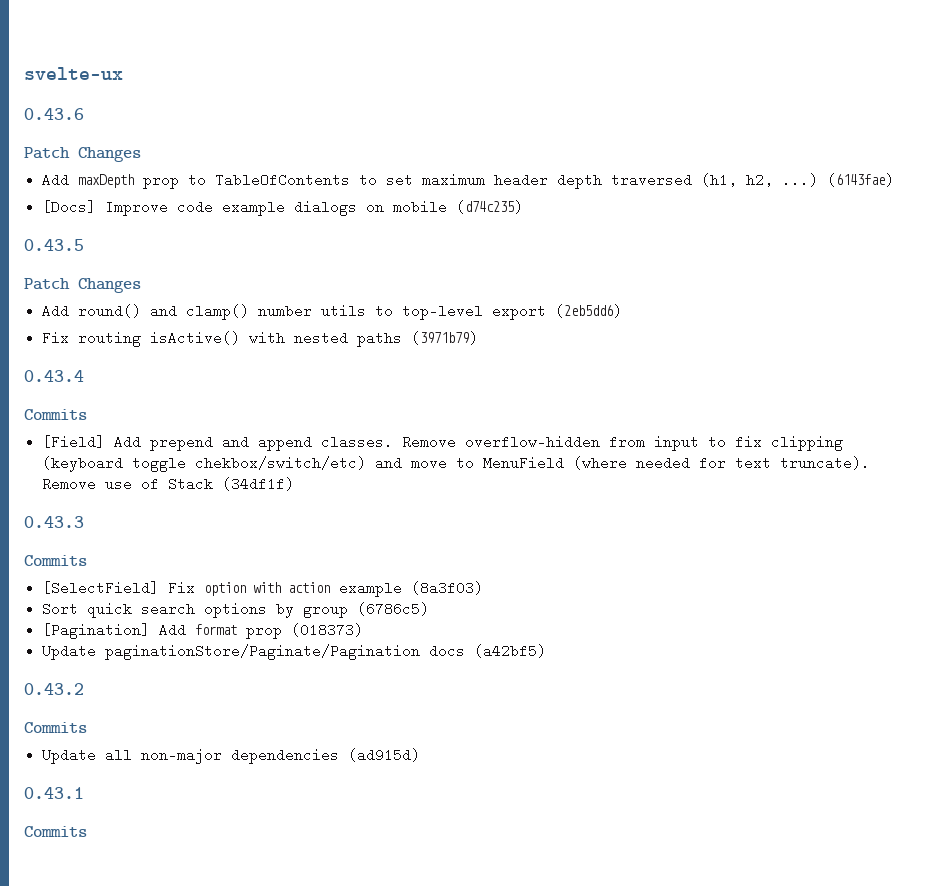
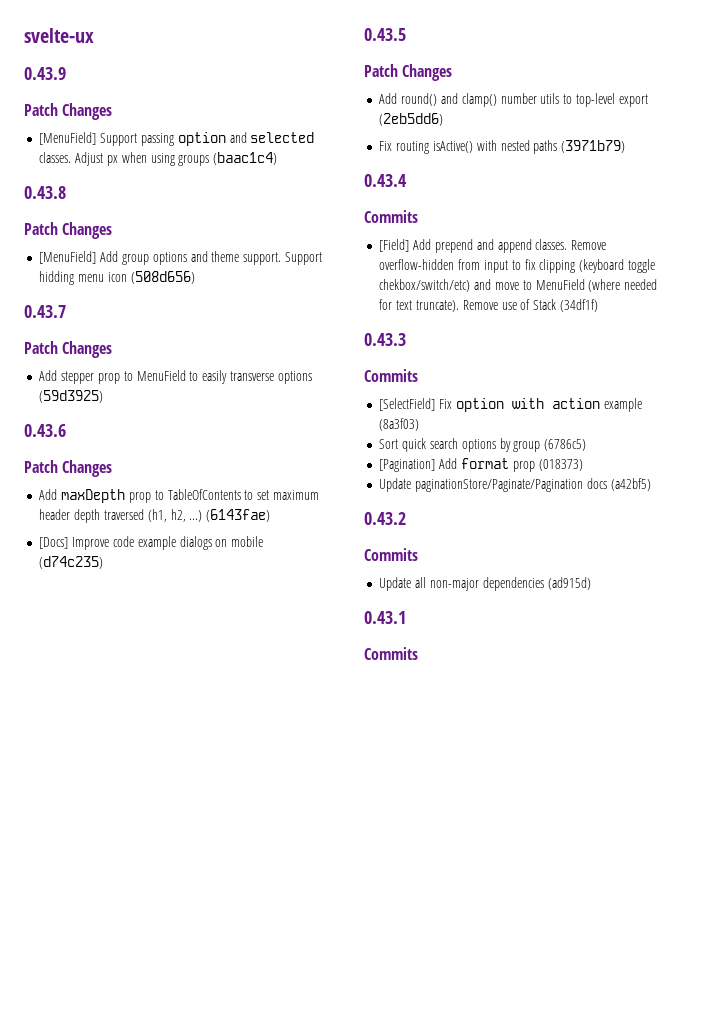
(123, 73) none -> [24,67,66,80] [24,103,113,120] [39,132,315,146] [39,152,278,166] [24,186,66,199] [24,222,113,239] [39,251,322,265] [39,271,195,285] [24,305,66,318] [24,341,113,358] [39,370,312,384] [39,390,104,403] // 0.43.9 // Patch Changes // [MenuField] Support passing option and selected classes. Adjust px when using groups (baac1c4) // 0.43.8 // Patch Changes // [MenuField] Add group options and theme support. Support hidding menu icon (508d656) // 0.43.7 // Patch Changes // Add stepper prop to MenuField to easily transverse options (59d3925)

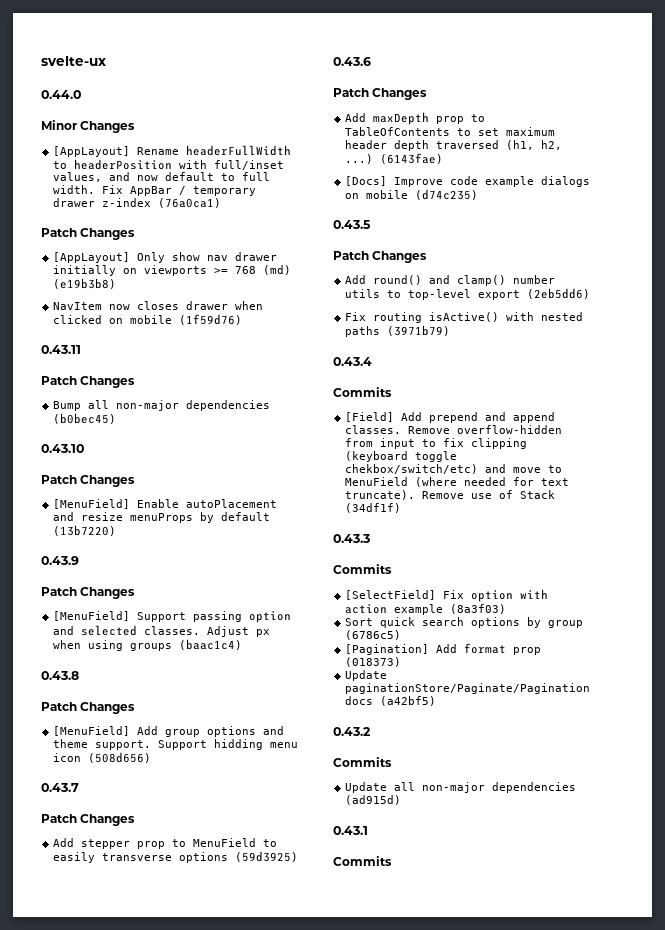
(94, 35) none -> [41,90,81,99] [41,120,136,133] [53,145,292,157] [53,159,285,170] [53,172,271,182] [53,185,257,196] [53,198,222,208] [41,228,136,240] [53,252,278,263] [53,265,292,276] [53,278,117,289] [53,301,264,310] [53,314,243,325] [41,345,81,354] [41,376,136,388] [53,400,271,411] [53,413,117,424] [41,444,84,453] [41,475,136,487] [53,499,278,509] [53,512,271,523] [53,525,117,536] // 0.44.0 // Minor Changes // [AppLayout] Rename headerFullWidth to headerPosition with full/inset values, and now default to full width. Fix AppBar / temporary drawer z-index (76a0ca1) // Patch Changes // [AppLayout] Only show nav drawer initially on viewports >= 768 (md) (e19b3b8) // NavItem now closes drawer when clicked on mobile (1f59d76) // 0.43.11 // Patch Changes // Bump all non-major dependencies (b0bec45) // 0.43.10 // Patch Changes // [MenuField] Enable autoPlacement and resize menuProps by default (13b7220)

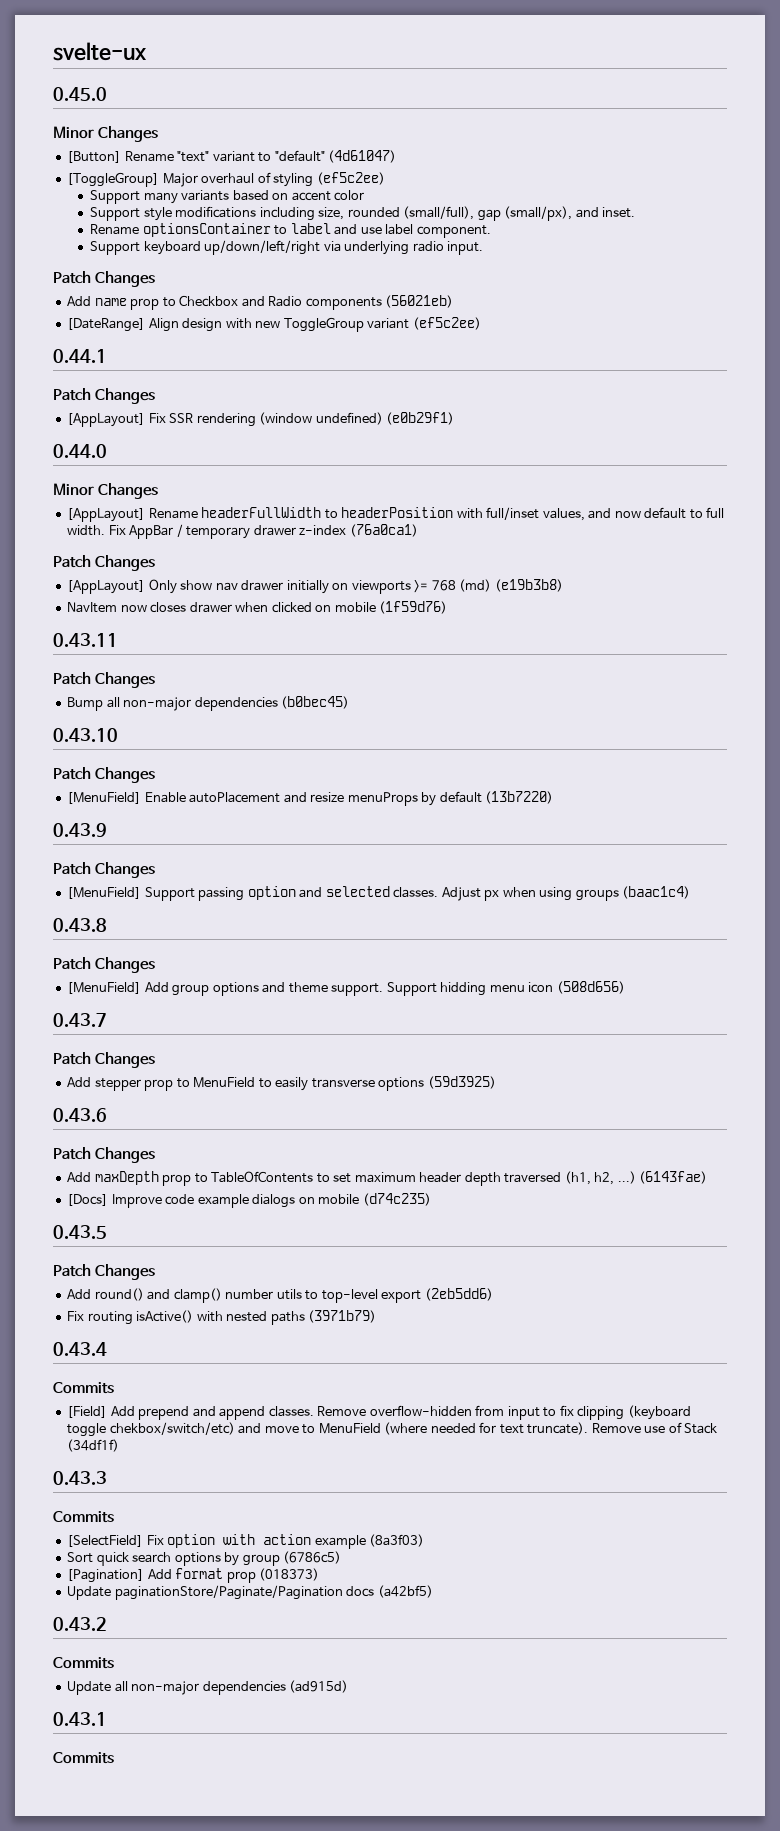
(106, 61) none -> [53,87,107,101] [53,126,159,142] [67,150,397,163] [67,172,385,187] [90,190,365,204] [90,206,636,221] [90,223,491,238] [90,240,484,255] [53,271,156,287] [67,295,454,310] [67,317,481,332] [53,349,107,363] [53,388,156,404] [67,412,455,427] // 0.45.0 // Minor Changes // [Button] Rename "text" variant to "default" (4d61047) // [ToggleGroup] Major overhaul of styling (ef5c2ee) // Support many variants based on accent color // Support style modifications including size, rounded (small/full), gap (small/px), and inset. // Rename optionsContainer to label and use label component. // Support keyboard up/down/left/right via underlying radio input. // Patch Changes // Add name prop to Checkbox and Radio components (56021eb) // [DateRange] Align design with new ToggleGroup variant (ef5c2ee) // 0.44.1 // Patch Changes // [AppLayout] Fix SSR rendering (window undefined) (e0b29f1)

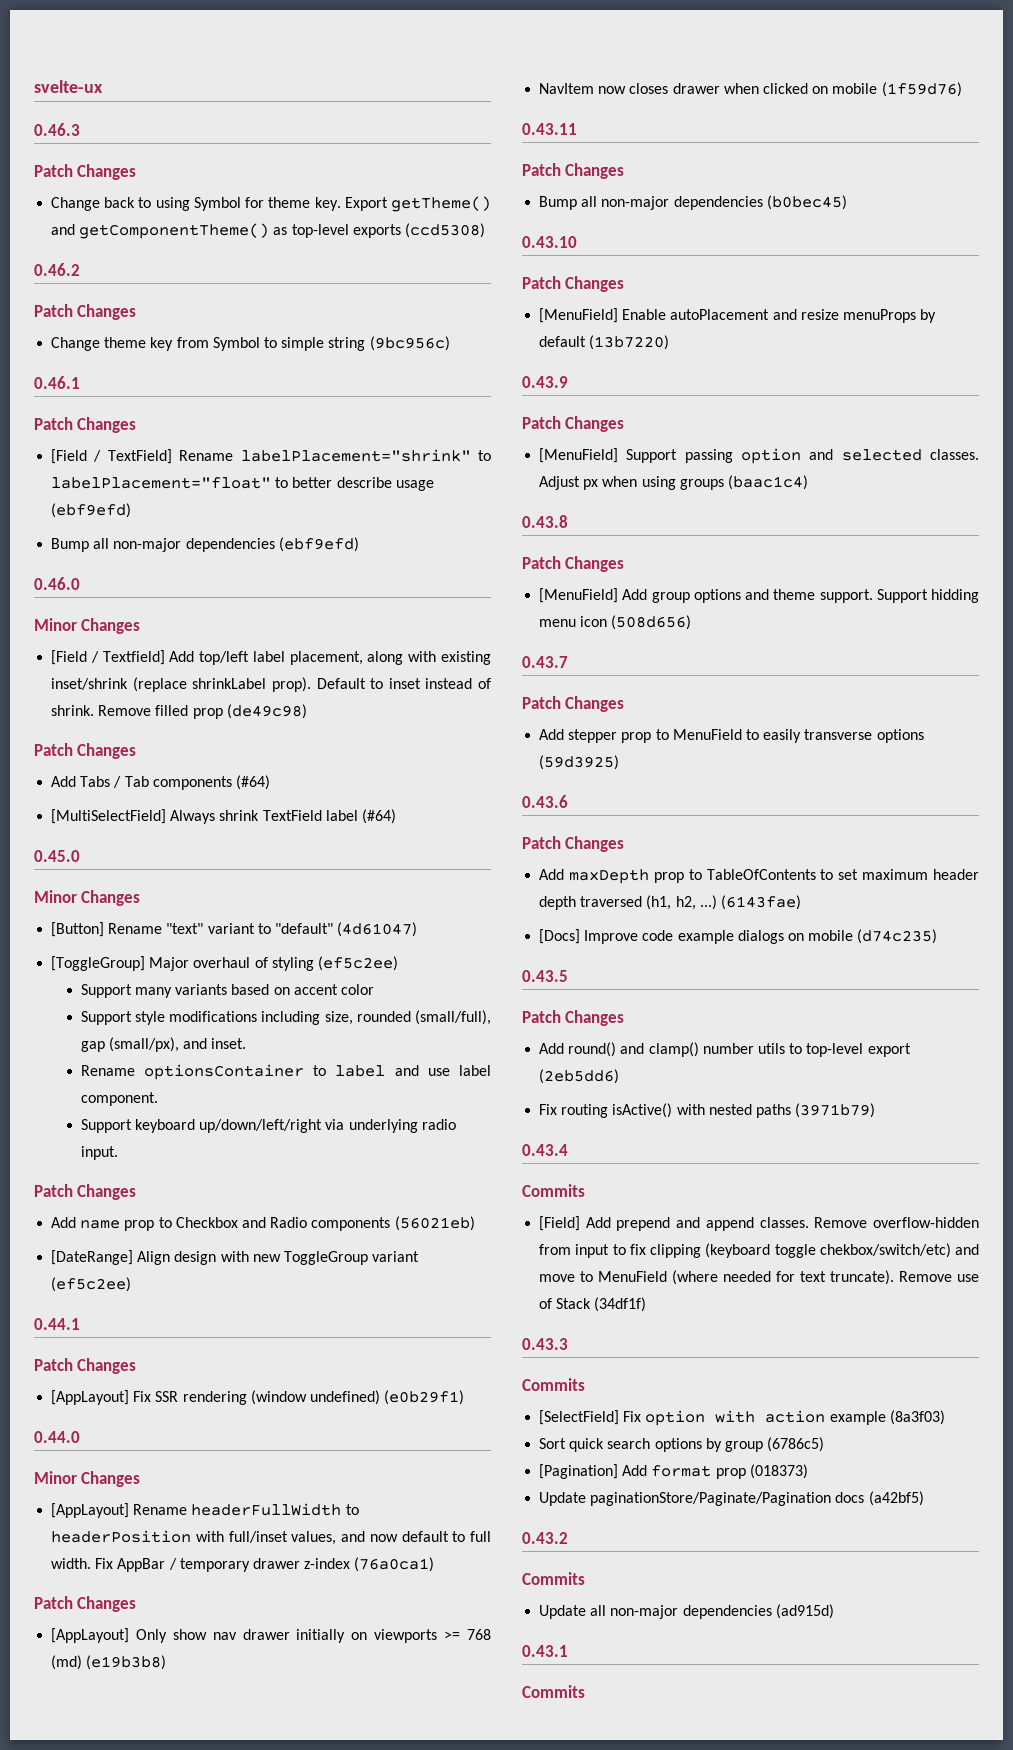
(147, 51) none -> [34,123,80,136] [34,164,137,180] [51,196,491,212] [51,223,485,239] [34,263,80,276] [34,304,137,320] [51,336,450,351] [34,376,80,389] [34,417,137,433] [51,449,491,464] [51,477,434,491] [51,503,132,518] [51,537,359,552] [34,577,80,590] [34,618,141,634] [51,650,491,665] [51,677,491,692] [51,704,307,719] [34,743,137,759] [51,775,270,790] [51,809,396,824] // 0.46.3 // Patch Changes // Change back to using Symbol for theme key. Export getTheme() and getComponentTheme() as top-level exports (ccd5308) // 0.46.2 // Patch Changes // Change theme key from Symbol to simple string (9bc956c) // 0.46.1 // Patch Changes // [Field / TextField] Rename labelPlacement="shrink" to labelPlacement="float" to better describe usage (ebf9efd) // Bump all non-major dependencies (ebf9efd) // 0.46.0 // Minor Changes // [Field / Textfield] Add top/left label placement, along with existing inset/shrink (replace shrinkLabel prop). Default to inset instead of shrink. Remove filled prop (de49c98) // Patch Changes // Add Tabs / Tab components (#64) // [MultiSelectField] Always shrink TextField label (#64)

